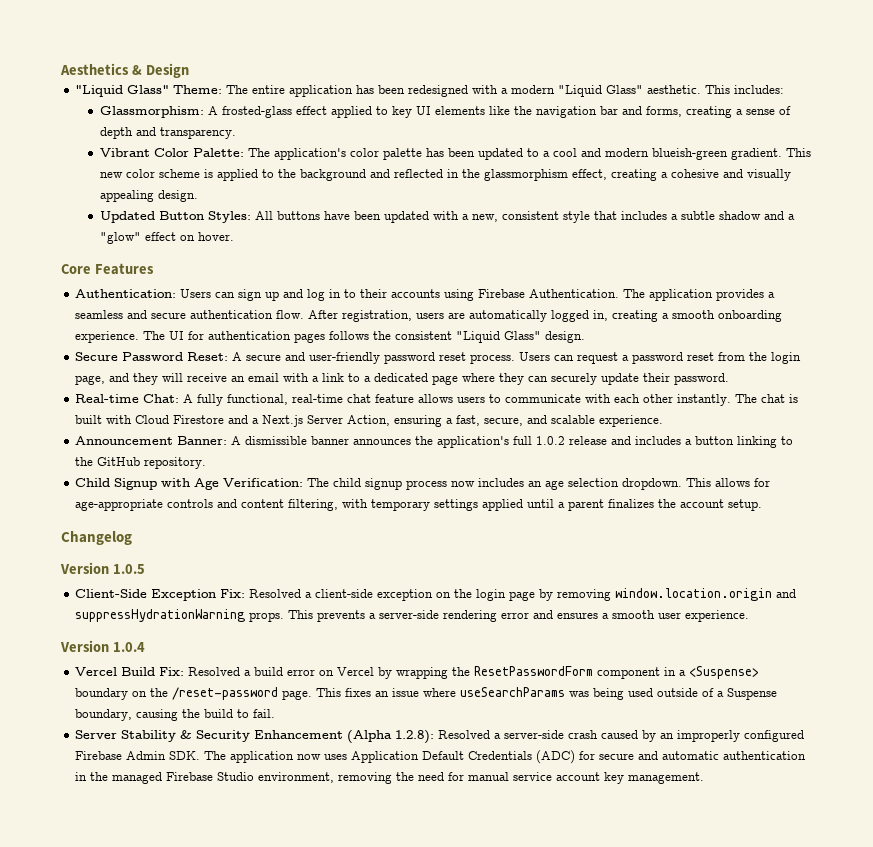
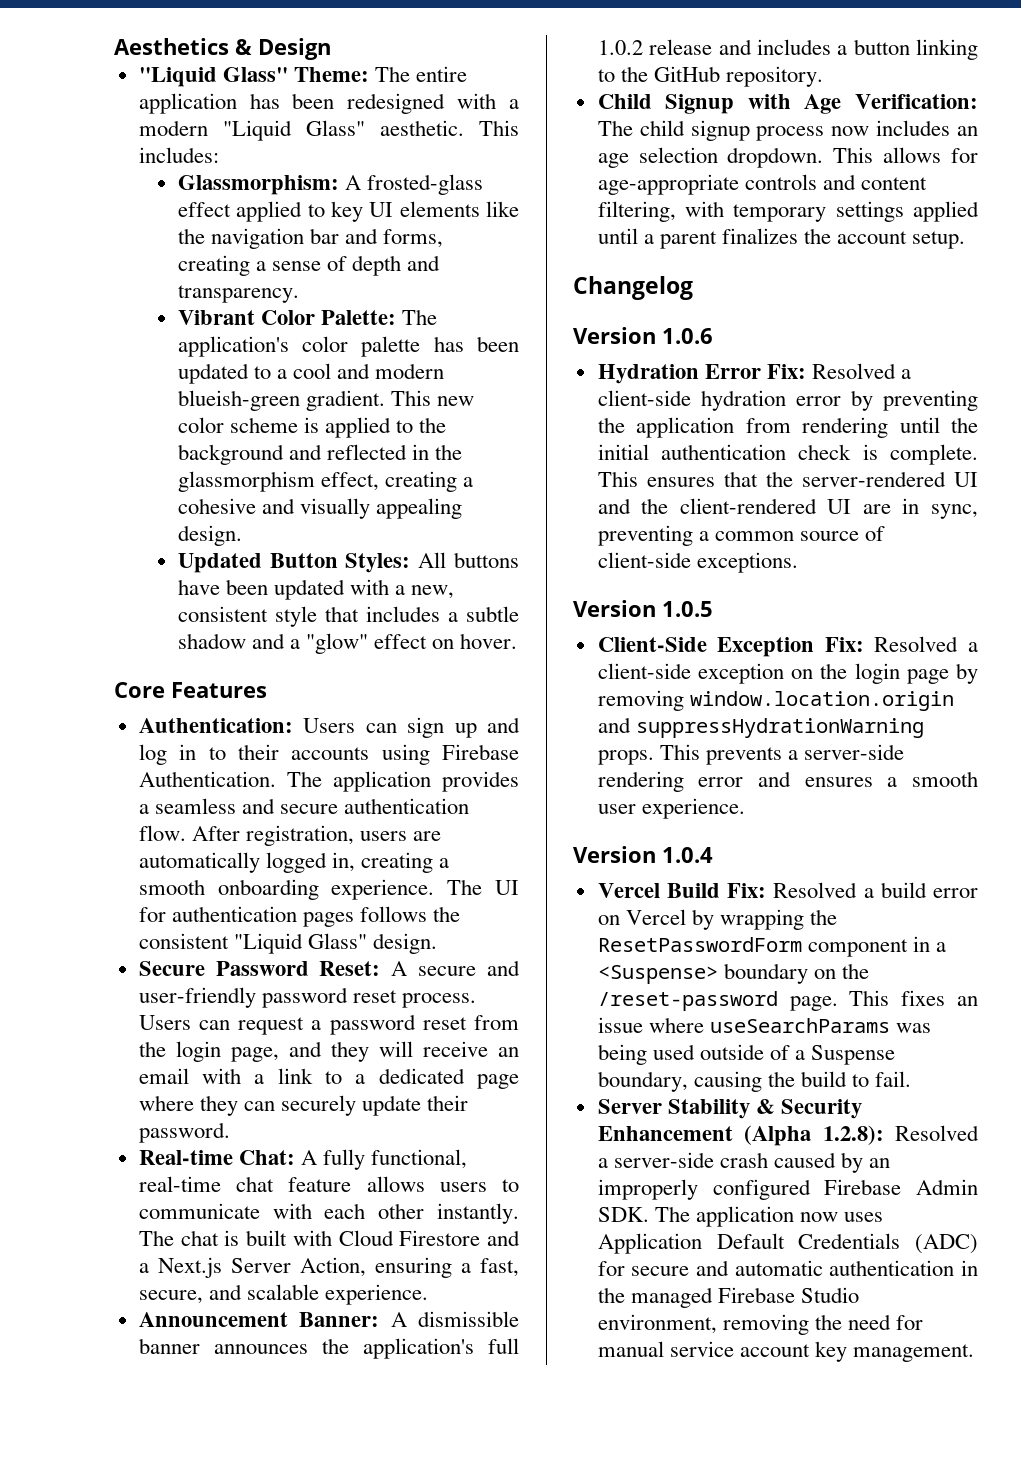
(132, 538) none -> [573,327,713,344] [597,363,912,384] [597,390,978,411] [597,417,978,438] [597,444,978,465] [597,471,978,487] [597,498,978,519] [597,525,886,546] [597,552,798,573] // Version 1.0.6 // Hydration Error Fix: Resolved a client-side hydration error by preventing the application from rendering until the initial authentication check is complete. This ensures that the server-rendered UI and the client-rendered UI are in sync, preventing a common source of client-side exceptions.

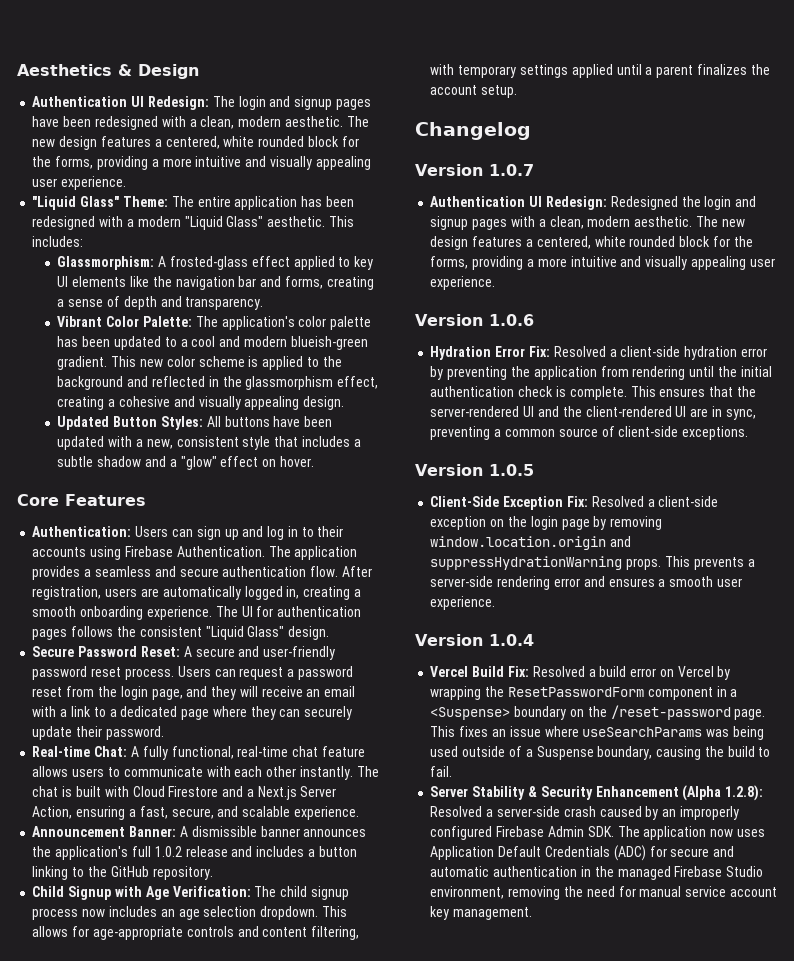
(331, 49) none -> [32,96,371,110] [32,116,369,130] [32,136,359,150] [32,156,371,170] [32,176,127,190] // Authentication UI Redesign: The login and signup pages have been redesigned with a clean, modern aesthetic. The new design features a centered, white rounded block for the forms, providing a more intuitive and visually appealing user experience.
(693, 288) none -> [415,164,534,176] [430,196,757,210] [430,216,745,230] [430,236,753,250] [430,256,775,270] [430,276,496,290] // Version 1.0.7 // Authentication UI Redesign: Redesigned the login and signup pages with a clean, modern aesthetic. The new design features a centered, white rounded block for the forms, providing a more intuitive and visually appealing user experience.

